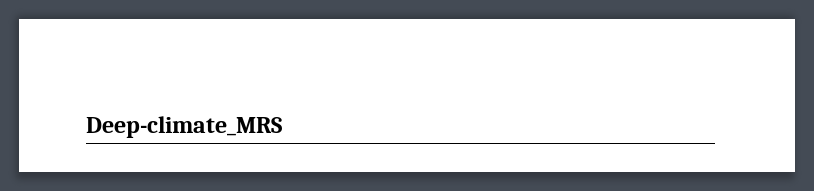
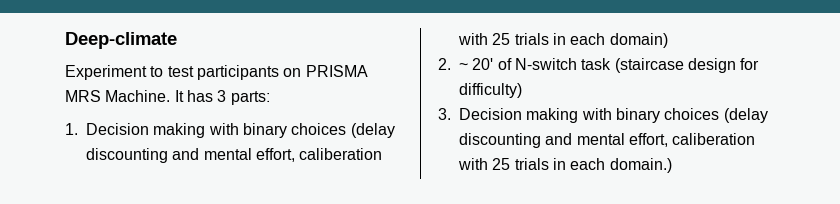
[86,116,282,138] Deep-climate_MRS -> [65,32,177,49] [65,65,368,80] [65,90,270,105] [65,123,395,138] [86,148,383,163] [458,33,668,48] [438,58,760,73] [459,83,522,98] [438,108,768,123] [459,133,756,148] [458,158,672,173] Deep-climate // Experiment to test participants on PRISMA MRS Machine. It has 3 parts: // 1. Decision making with binary choices (delay discounting and mental effort, caliberation with 25 trials in each domain) // 2. ~ 20' of N-switch task (staircase design for difficulty) // 3. Decision making with binary choices (delay discounting and mental effort, caliberation with 25 trials in each domain.)

